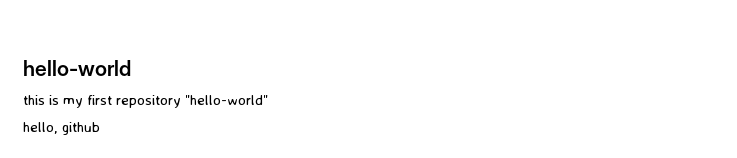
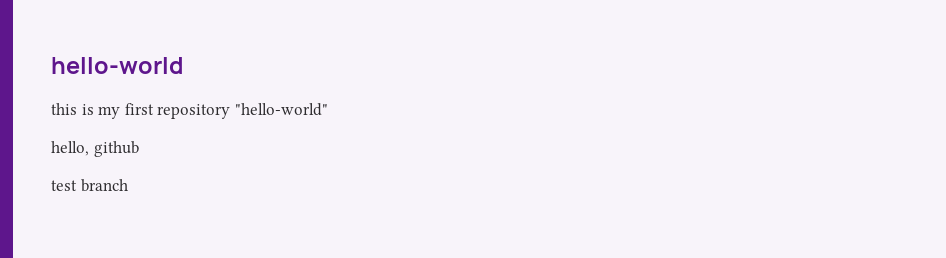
(100, 128) none -> [51,179,128,192] // test branch

